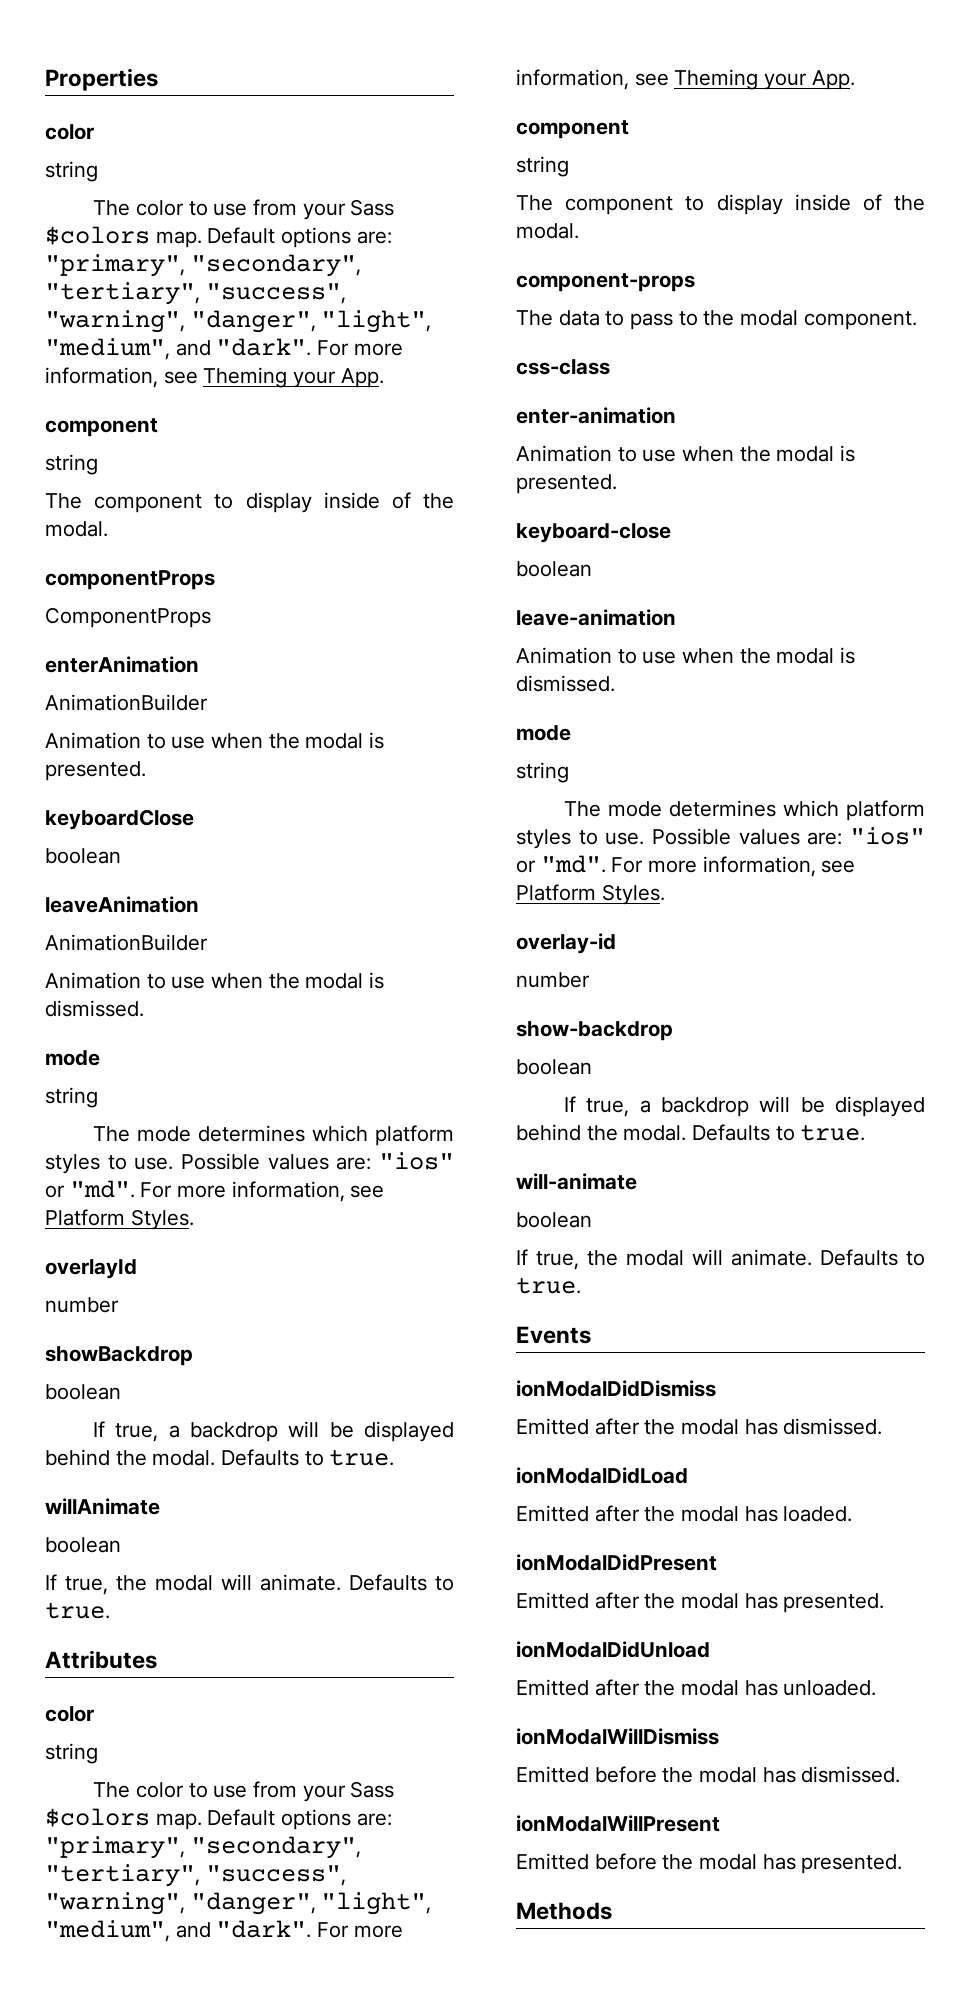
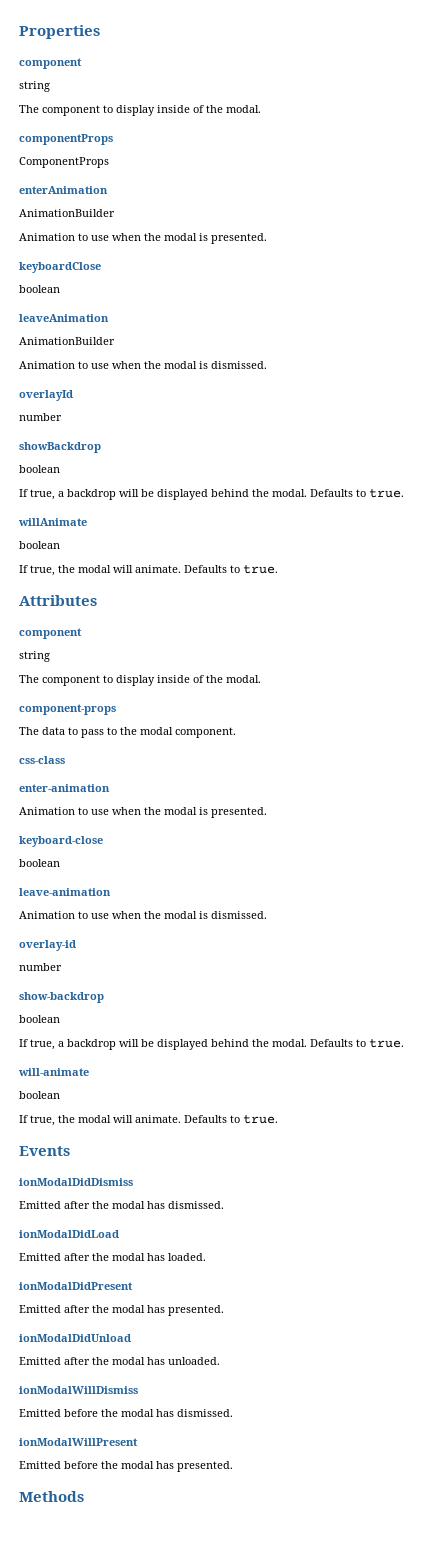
[45,124,94,140] [45,161,98,182] [93,199,395,220] [45,226,392,248] [45,254,361,277] [45,282,346,305] [45,310,432,333] [45,338,403,360] [45,367,384,388] // color // string // The color to use from your Sass $colors map. Default options are: "primary", "secondary", "tertiary", "success", "warning", "danger", "light", "medium", and "dark". For more information, see Theming your App. -> (100, 32) none
[45,1050,100,1066] [45,1087,98,1108] [93,1125,454,1146] [45,1152,454,1174] [45,1180,385,1202] [45,1209,194,1230] // mode // string // The mode determines which platform styles to use. Possible values are: "ios" or "md". For more information, see Platform Styles. -> (267, 365) none
[45,1706,94,1722] [45,1743,98,1764] [93,1781,395,1802] [45,1808,392,1830] [45,1836,361,1859] [45,1864,346,1887] [45,1892,432,1915] [45,1920,403,1942] [516,69,855,90] // color // string // The color to use from your Sass $colors map. Default options are: "primary", "secondary", "tertiary", "success", "warning", "danger", "light", "medium", and "dark". For more information, see Theming your App. -> (97, 600) none
[516,725,571,741] [516,762,569,783] [564,800,925,821] [516,827,925,849] [516,855,856,877] [516,884,665,905] // mode // string // The mode determines which platform styles to use. Possible values are: "ios" or "md". For more information, see Platform Styles. -> (267, 915) none

